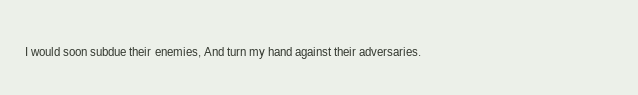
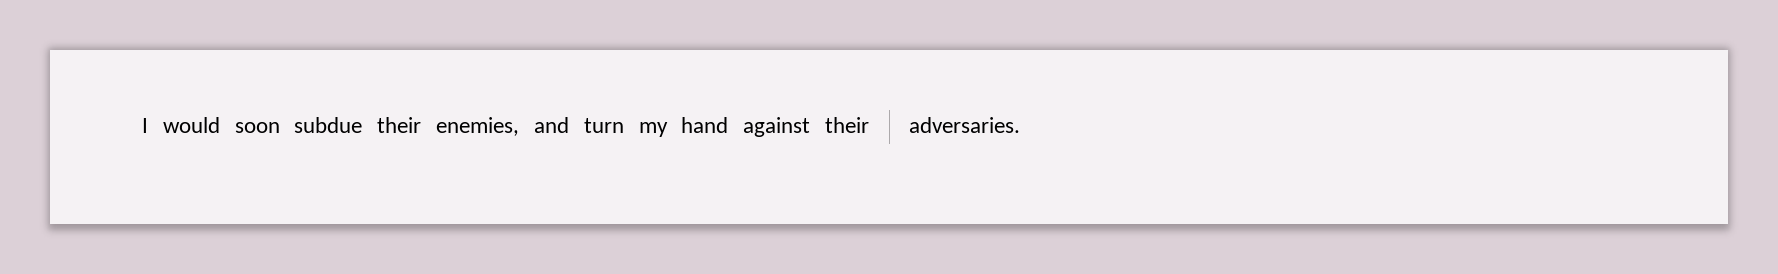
[203,47,224,56] And -> [533,117,569,133] and

